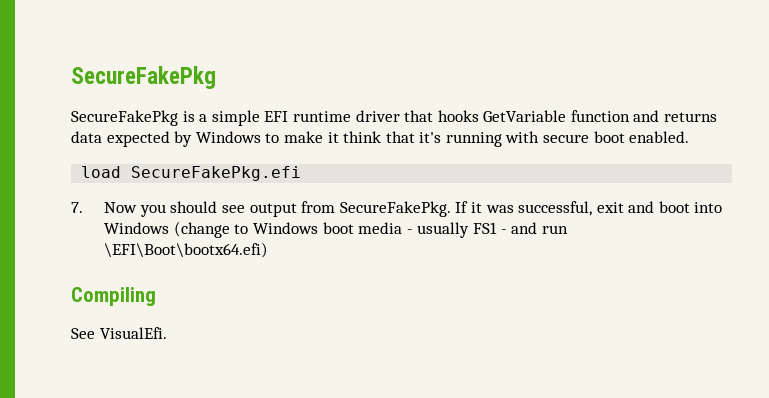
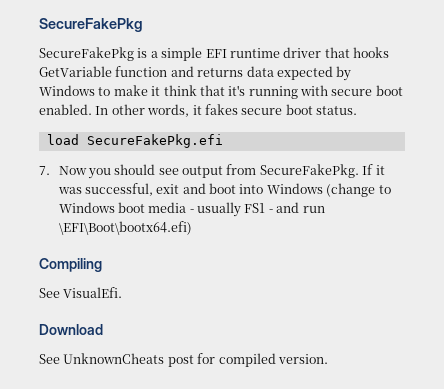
(690, 137) none -> [95,104,357,117] In other words, it fakes secure boot status.
(167, 333) none -> [39,324,103,335] [39,353,328,367] // Download // See UnknownCheats post for compiled version.

